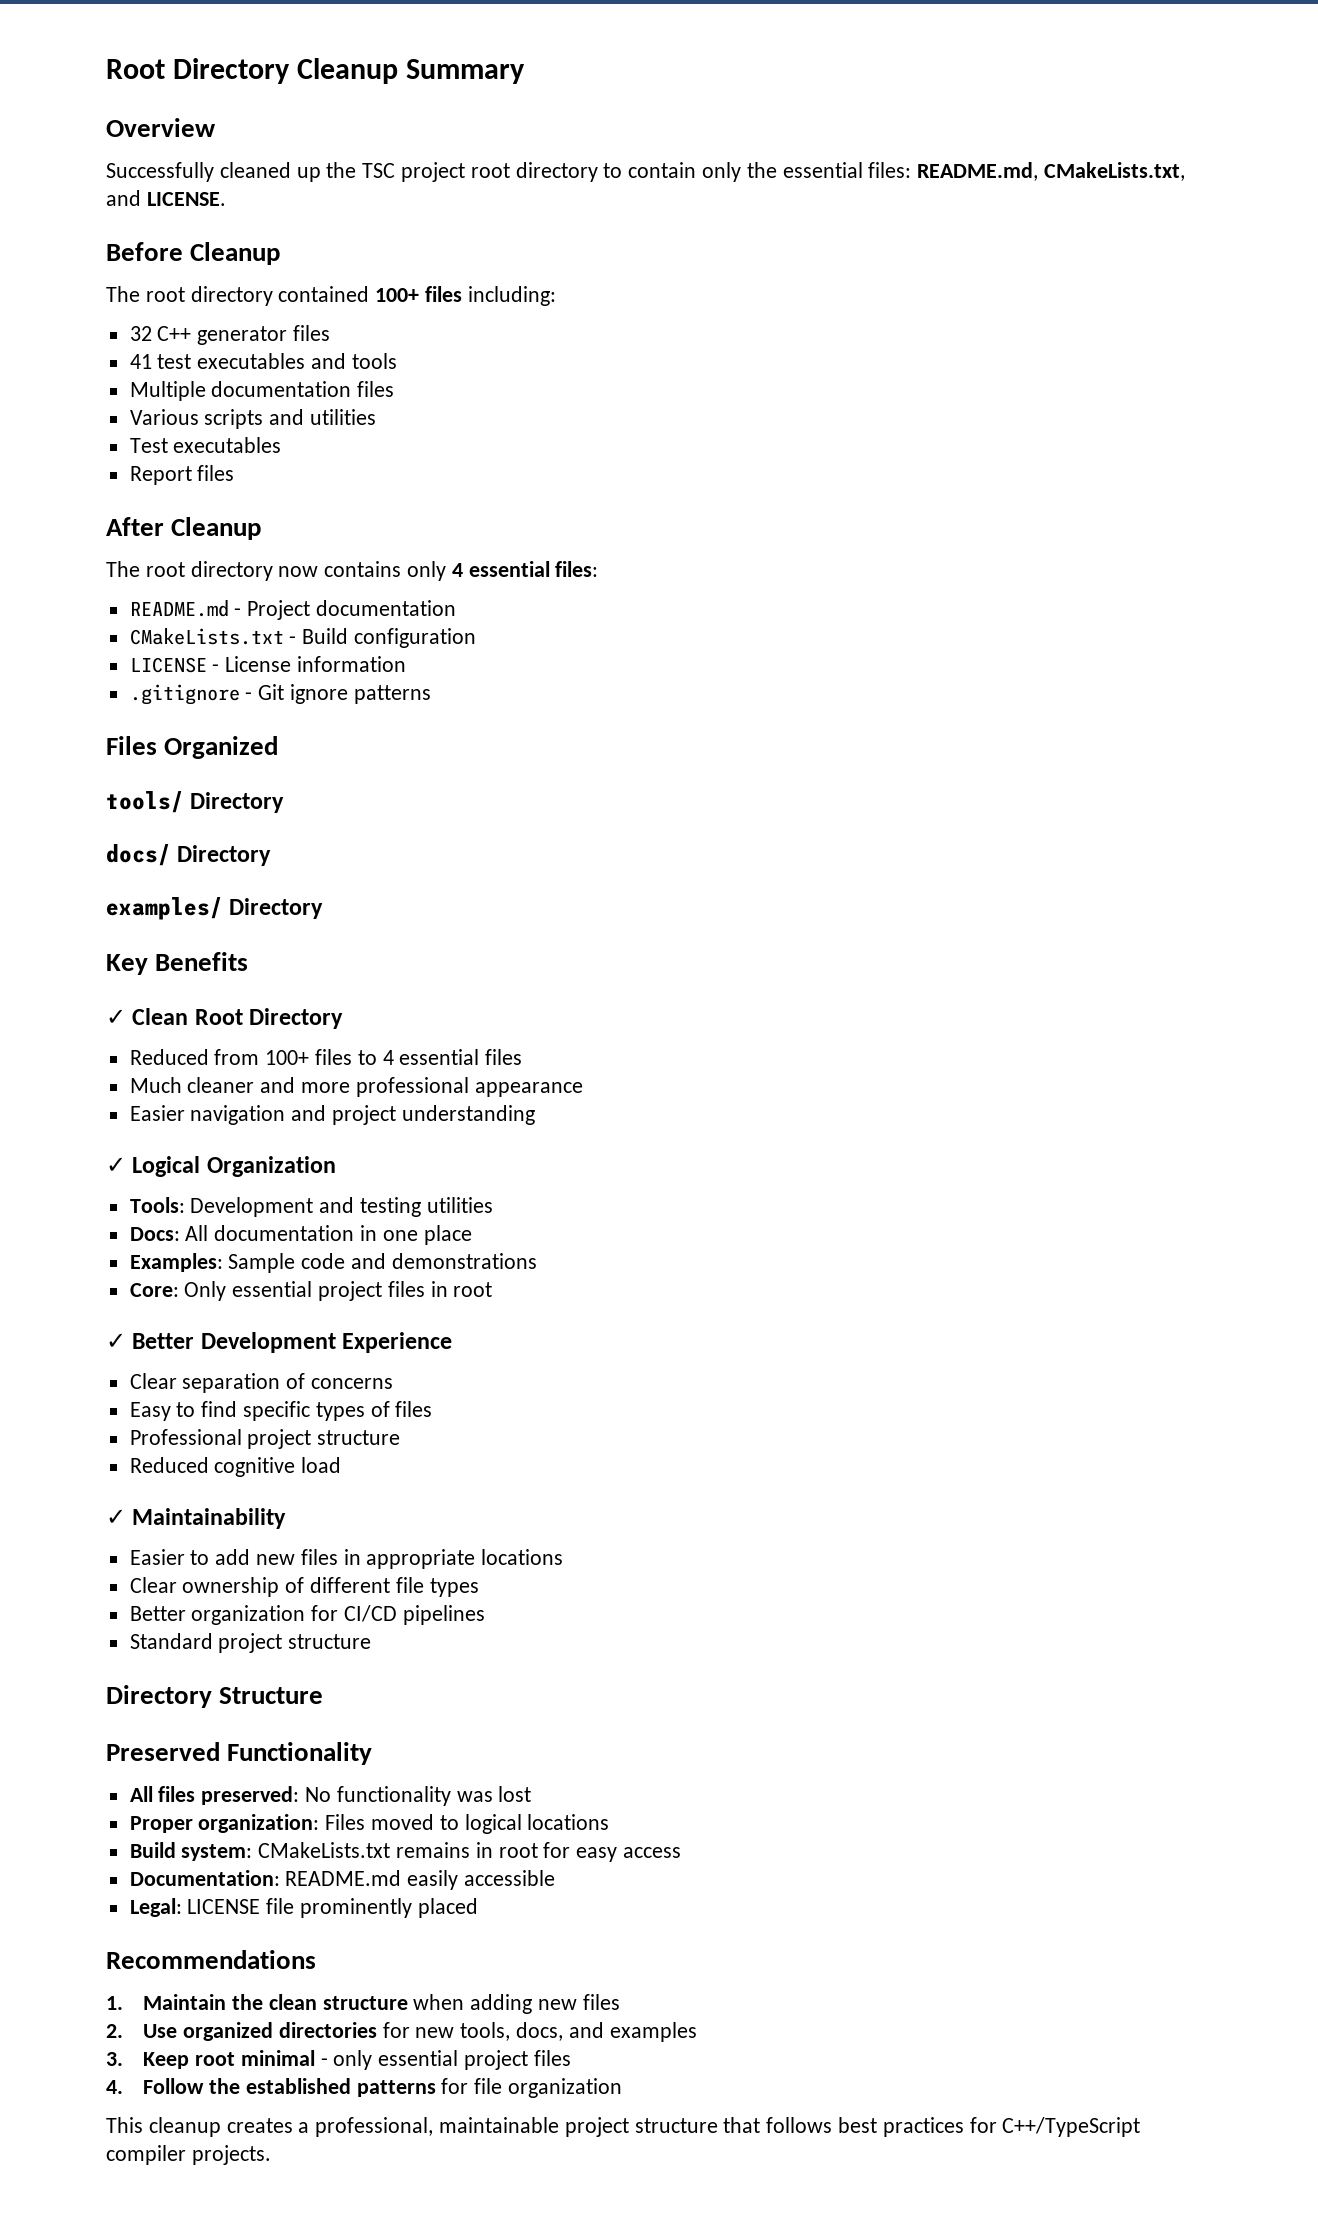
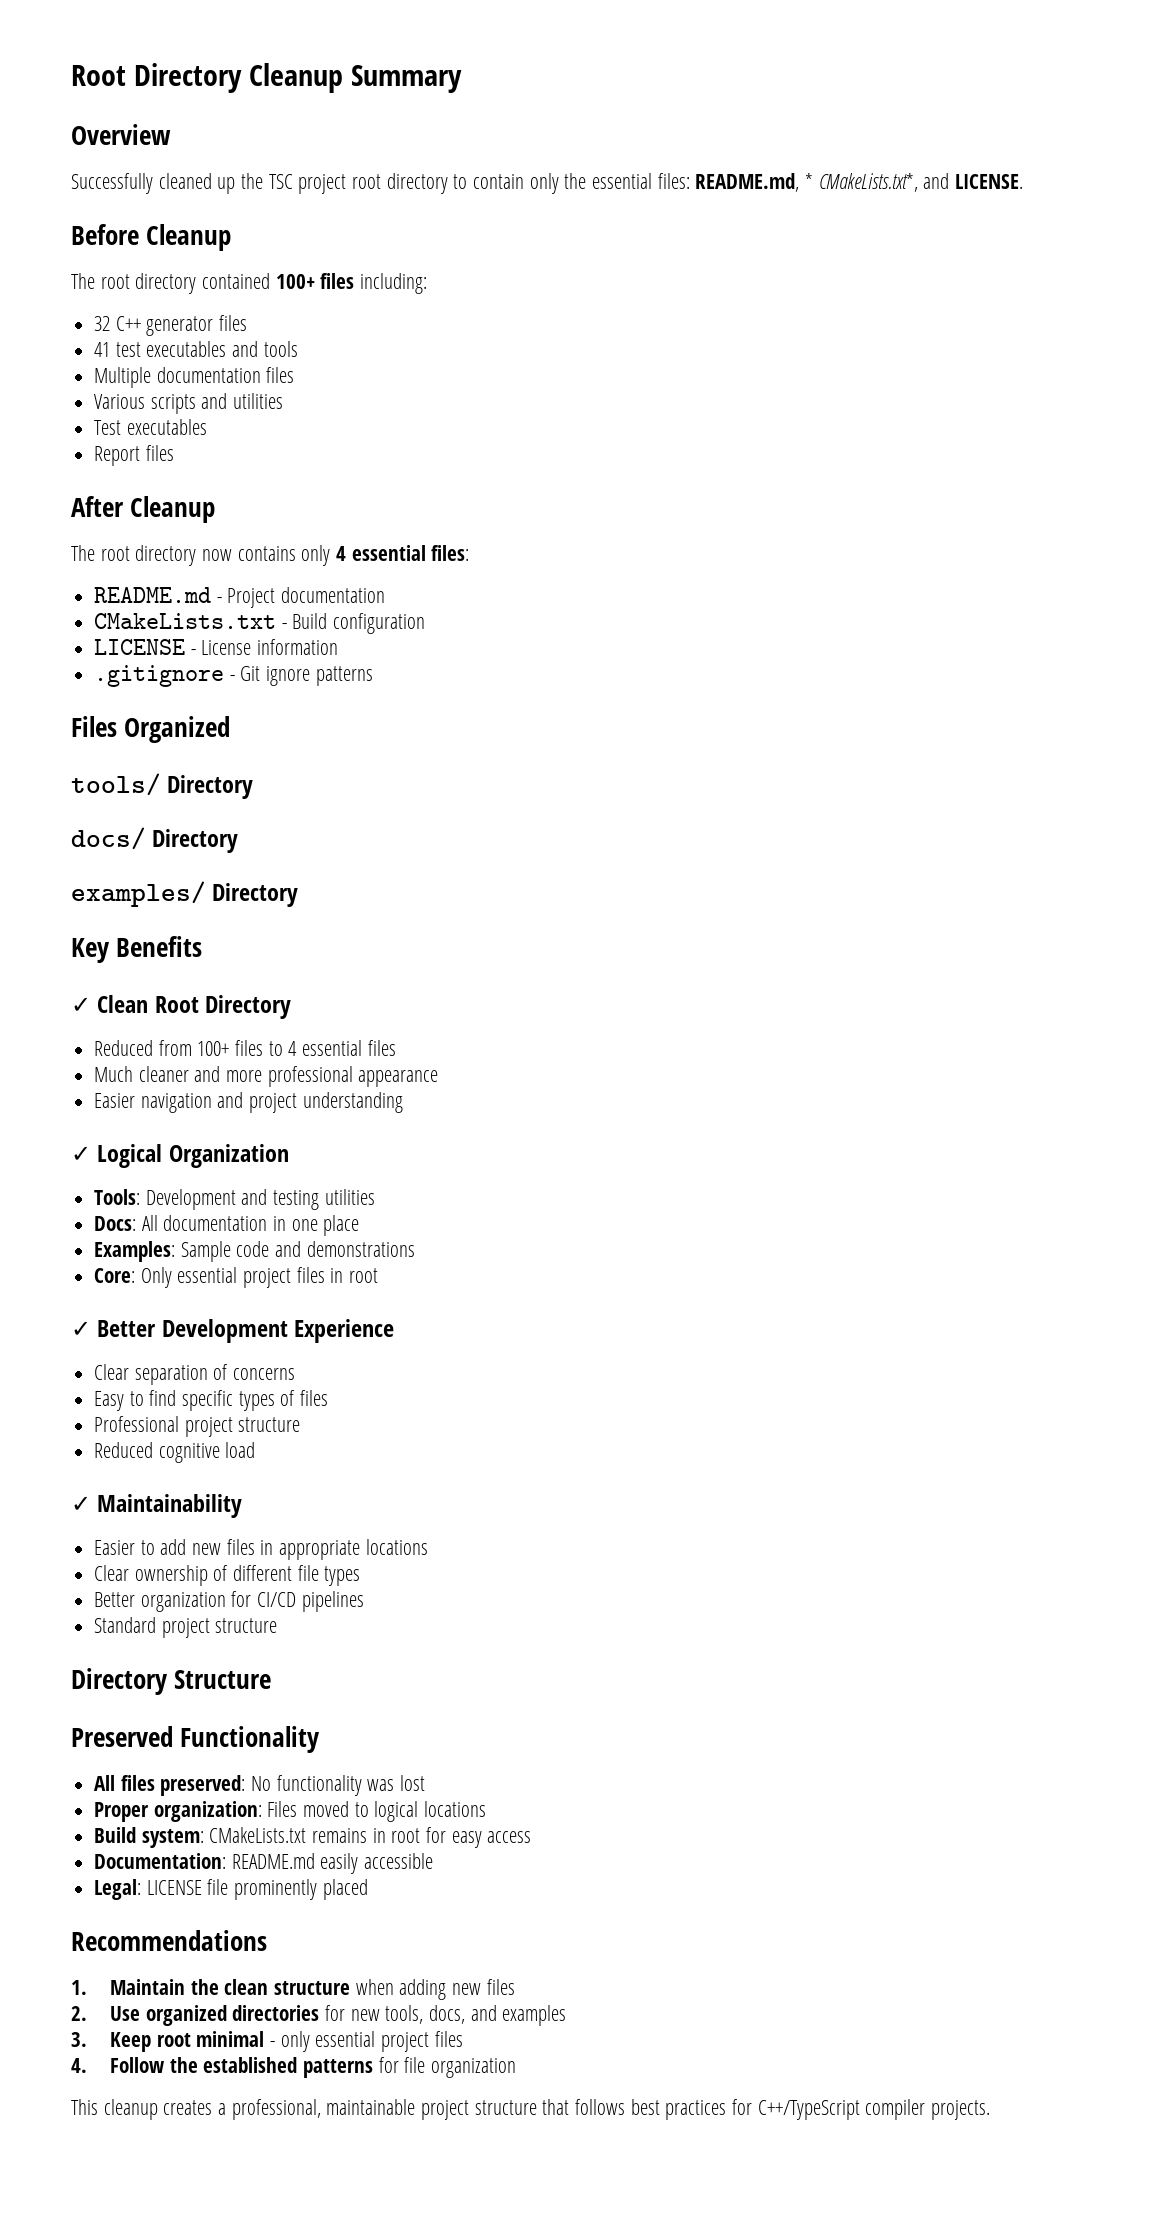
[1044,162,1186,181] CMakeLists.txt, -> [805,173,918,192] * CMakeLists.txt*,

